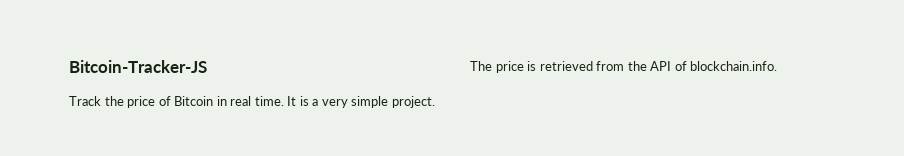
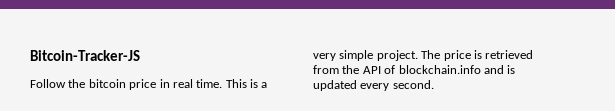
[69,96,214,108] Track the price of Bitcoin -> [30,79,157,90] Follow the bitcoin price
[287,96,297,106] It -> [225,79,247,88] This
[690,61,778,71] blockchain.info. -> [398,65,516,74] [313,80,434,91] blockchain.info and is updated every second.

